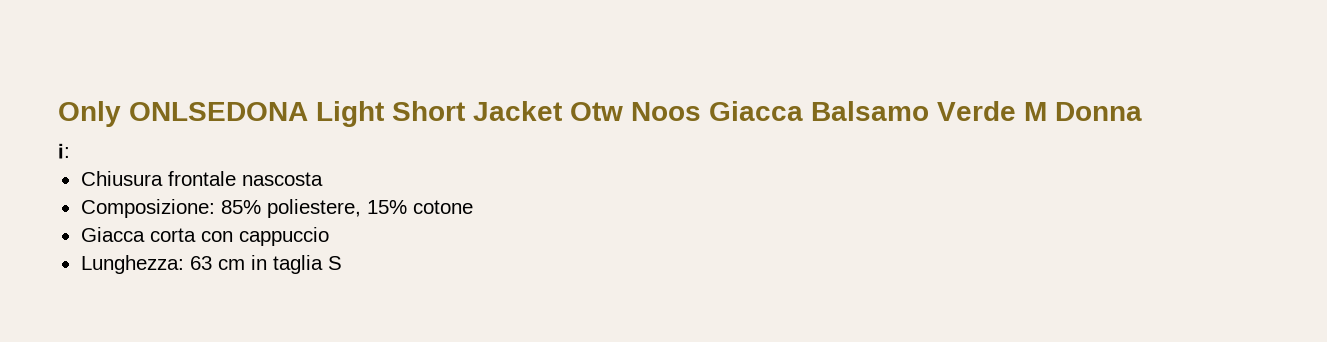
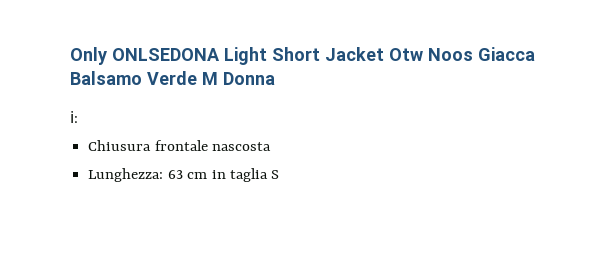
[80,199,473,218] [80,227,329,246] // Composizione: 85% poliestere, 15% cotone // Giacca corta con cappuccio -> (272, 146) none

